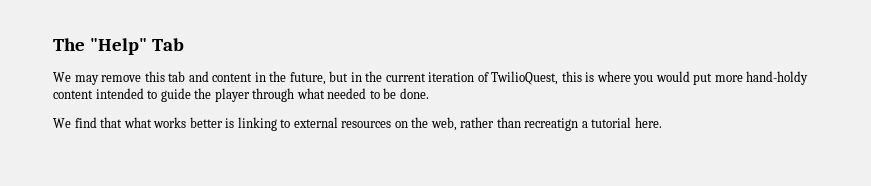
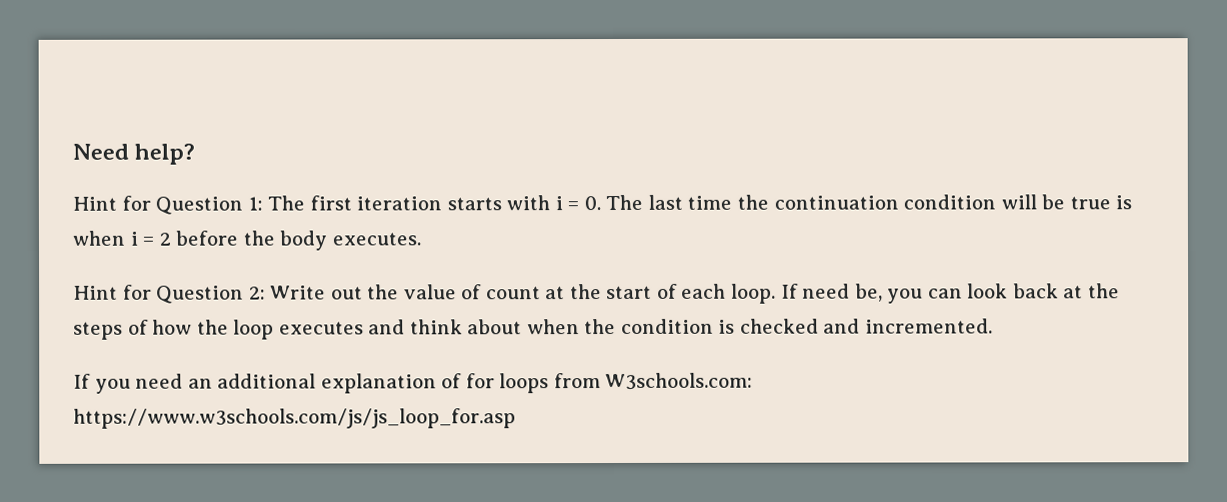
[53,38,184,55] [53,71,809,85] [53,88,429,102] [53,117,662,131] The "Help" Tab // We may remove this tab and content in the future, but in the current iteration of TwilioQuest, this is where you would put more hand-holdy content intended to guide the player through what needed to be done. // We find that what works better is linking to external resources on the web, rather than recreatign a tutorial here. -> [72,143,196,165] [72,194,1133,215] [72,230,421,251] [73,283,1120,304] [73,318,994,340] [73,372,754,394] [73,408,516,429] Need help? // Hint for Question 1: The first iteration starts with i = 0. The last time the continuation condition will be true is when i = 2 before the body executes. // Hint for Question 2: Write out the value of count at the start of each loop. If need be, you can look back at the steps of how the loop executes and think about when the condition is checked and incremented. // If you need an additional explanation of for loops from W3schools.com: https://www.w3schools.com/js/js_loop_for.asp

